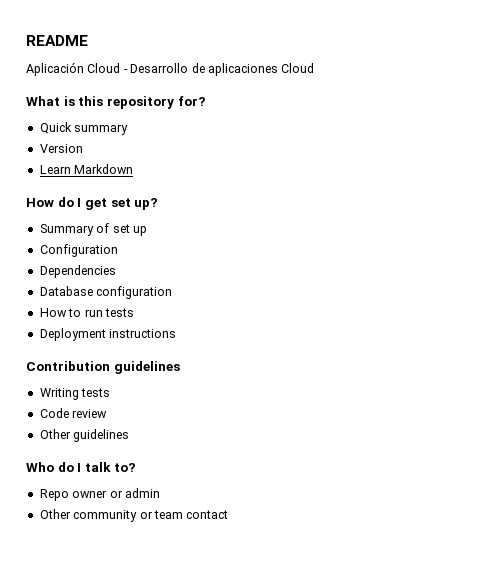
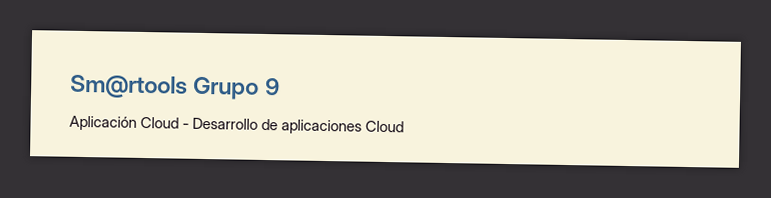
[26,35,88,46] README -> [69,74,280,100] Sm@rtools Grupo 9
[26,96,206,109] [39,122,129,135] [39,144,83,153] [39,164,134,174] [26,197,159,210] [39,223,147,236] [39,244,118,257] [39,265,116,278] [39,286,173,299] [39,308,134,317] [39,328,177,341] [26,361,180,374] [39,388,111,400] [39,408,108,418] [39,429,130,442] [26,462,136,472] [39,488,160,501] [39,509,229,522] // What is this repository for? // Quick summary // Version // Learn Markdown // How do I get set up? // Summary of set up // Configuration // Dependencies // Database configuration // How to run tests // Deployment instructions // Contribution guidelines // Writing tests // Code review // Other guidelines // Who do I talk to? // Repo owner or admin // Other community or team contact -> (405, 126) none

